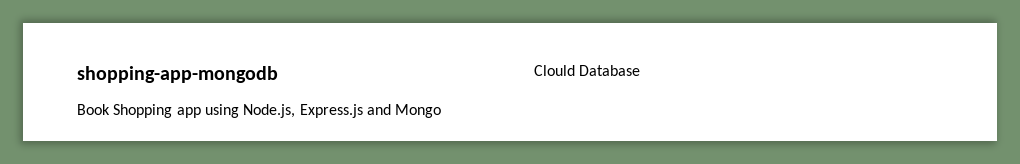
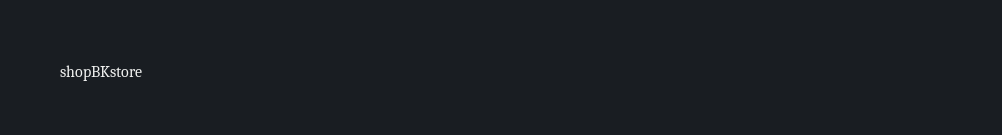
[77,66,278,83] [77,104,442,118] [534,65,641,76] shopping-app-mongodb // Book Shopping app using Node.js, Express.js and Mongo Clould Database -> [60,65,142,81] shopBKstore

